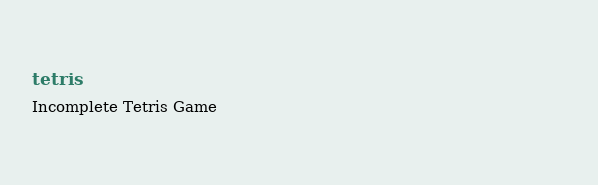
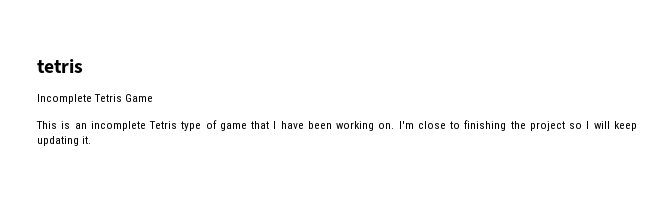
(217, 106) none -> [36,120,637,131] [37,136,92,146] // This is an incomplete Tetris type of game that I have been working on. I'm close to finishing the project so I will keep updating it.

